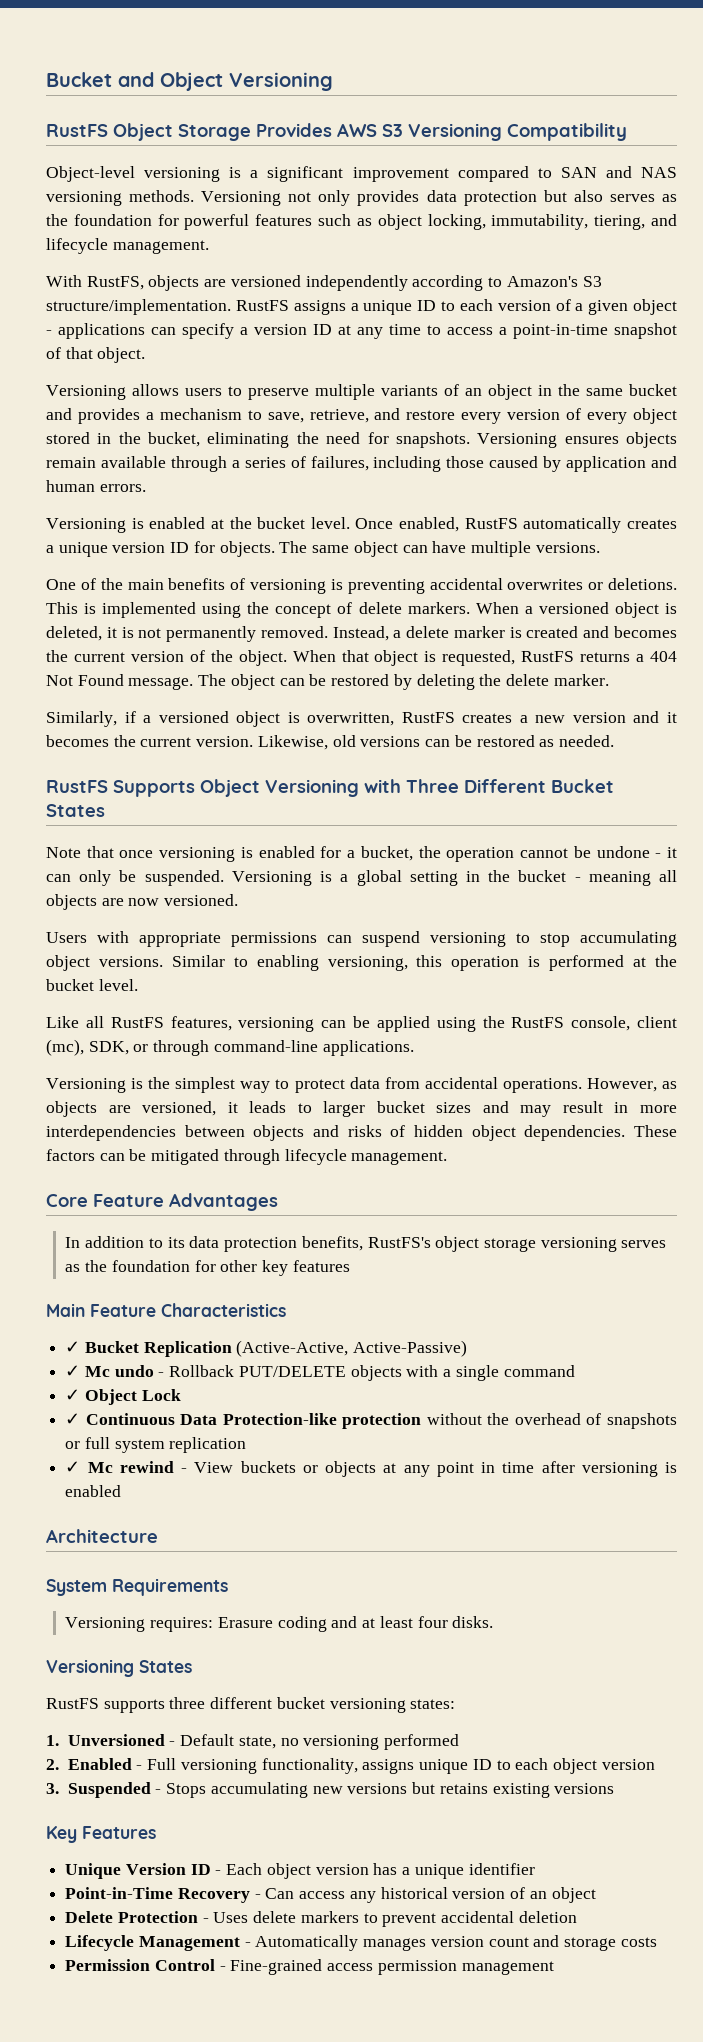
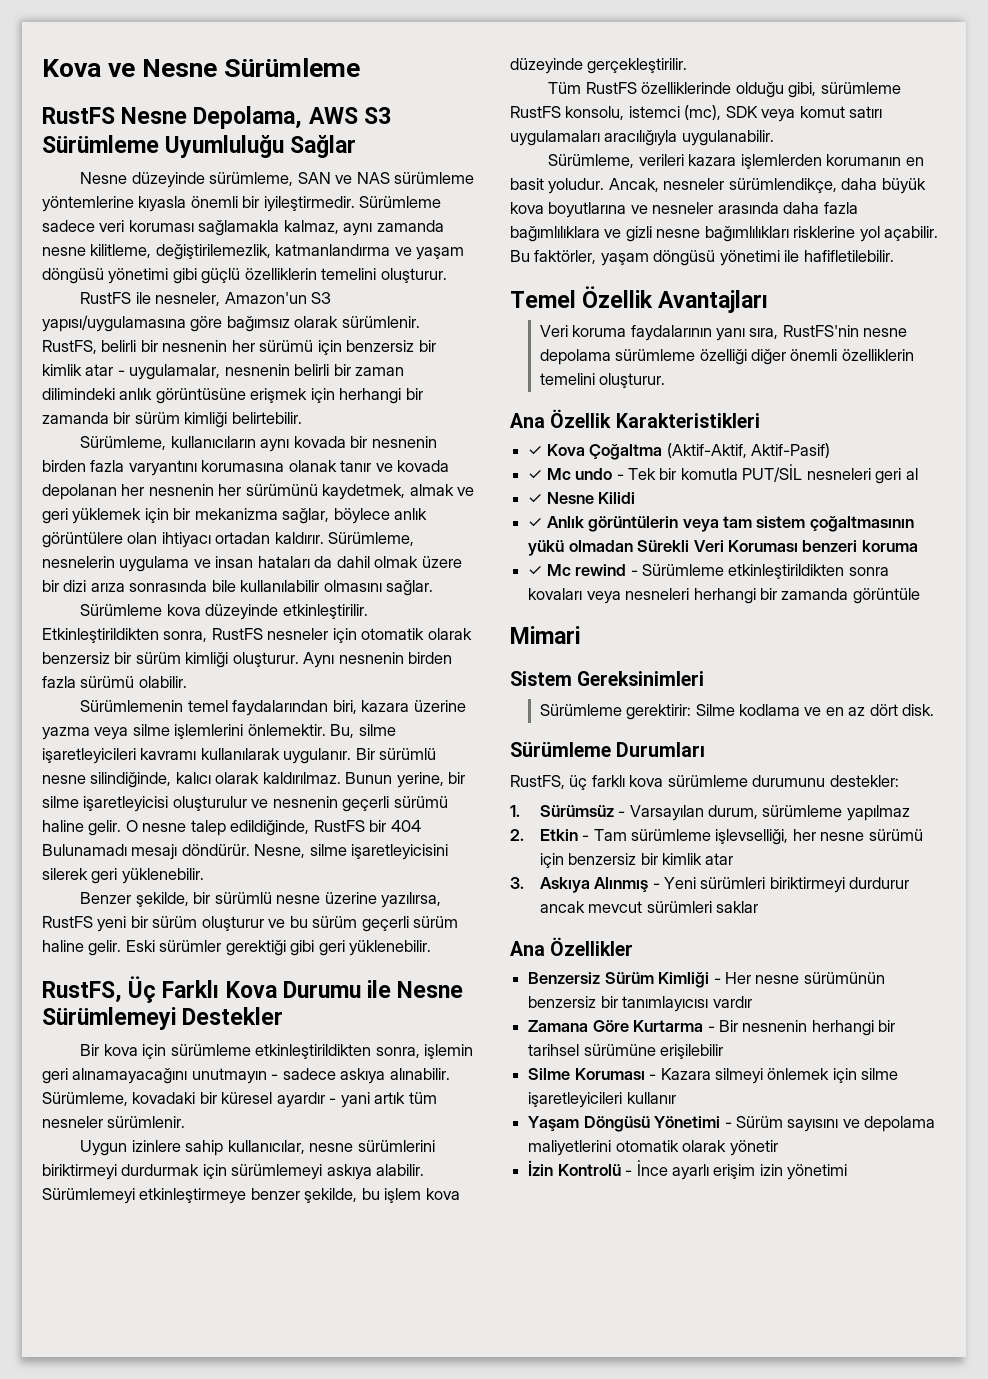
[46,72,333,91] [46,123,627,141] [46,166,678,182] [46,190,677,206] [46,214,677,230] [46,238,209,254] [46,275,602,291] [46,299,677,315] [46,323,677,339] [46,347,146,363] [46,384,677,400] [46,408,677,424] [46,432,677,448] [46,456,677,472] [46,480,146,492] [46,517,677,533] [46,541,600,557] [46,578,677,594] [46,602,678,618] [46,626,677,642] [46,650,678,666] [46,674,609,690] [46,711,678,727] [46,735,614,750] [46,779,614,797] [46,804,105,817] [46,846,678,862] [46,870,677,886] [46,894,239,910] [46,931,677,947] [46,955,677,971] [46,979,138,991] [46,1016,677,1032] [46,1039,414,1056] [46,1077,677,1093] [46,1101,678,1117] [46,1125,678,1141] [46,1149,448,1165] [46,1193,278,1211] [65,1236,667,1252] [65,1260,350,1276] [46,1303,286,1317] [65,1340,468,1357] [65,1365,575,1381] [65,1389,181,1405] [65,1413,677,1429] [65,1437,247,1453] [65,1461,677,1477] [65,1485,122,1497] [46,1529,158,1543] [46,1578,228,1596] [65,1616,494,1632] [46,1659,192,1677] [46,1697,456,1713] [46,1734,460,1750] [46,1758,655,1774] [46,1782,615,1798] [46,1826,156,1843] [65,1863,535,1879] [65,1887,596,1903] [65,1911,577,1927] [65,1935,657,1951] [65,1959,554,1975] Bucket and Object Versioning // RustFS Object Storage Provides AWS S3 Versioning Compatibility // Object-level versioning is a significant improvement compared to SAN and NAS versioning methods. Versioning not only provides data protection but also serves as the foundation for powerful features such as object locking, immutability, tiering, and lifecycle management. // With RustFS, objects are versioned independently according to Amazon's S3 structure/implementation. RustFS assigns a unique ID to each version of a given object - applications can specify a version ID at any time to access a point-in-time snapshot of that object. // Versioning allows users to preserve multiple variants of an object in the same bucket and provides a mechanism to save, retrieve, and restore every version of every object stored in the bucket, eliminating the need for snapshots. Versioning ensures objects remain available through a series of failures, including those caused by application and human errors. // Versioning is enabled at the bucket level. Once enabled, RustFS automatically creates a unique version ID for objects. The same object can have multiple versions. // One of the main benefits of versioning is preventing accidental overwrites or deletions. This is implemented using the concept of delete markers. When a versioned object is deleted, it is not permanently removed. Instead, a delete marker is created and becomes the current version of the object. When that object is requested, RustFS returns a 404 Not Found message. The object can be restored by deleting the delete marker. // Similarly, if a versioned object is overwritten, RustFS creates a new version and it becomes the current version. Likewise, old versions can be restored as needed. // RustFS Supports Object Versioning with Three Different Bucket States // Note that once versioning is enabled for a bucket, the operation cannot be undone - it can only be suspended. Versioning is a global setting in the bucket - meaning all objects are now versioned. // Users with appropriate permissions can suspend versioning to stop accumulating object versions. Similar to enabling versioning, this operation is performed at the bucket level. // Like all RustFS features, versioning can be applied using the RustFS console, client (mc), SDK, or through command-line applications. // Versioning is the simplest way to protect data from accidental operations. However, as objects are versioned, it leads to larger bucket sizes and may result in more interdependencies between objects and risks of hidden object dependencies. These factors can be mitigated through lifecycle management. // Core Feature Advantages // In addition to its data protection benefits, RustFS's object storage versioning serves as the foundation for other key features // Main Feature Characteristics // ✓ Bucket Replication (Active-Active, Active-Passive) // ✓ Mc undo - Rollback PUT/DELETE objects with a single command // ✓ Object Lock // ✓ Continuous Data Protection-like protection without the overhead of snapshots or full system replication // ✓ Mc rewind - View buckets or objects at any point in time after versioning is enabled // Architecture // System Requirements // Versioning requires: Erasure coding and at least four disks. // Versioning States // RustFS supports three different bucket versioning states: // 1. Unversioned - Default state, no versioning performed // 2. Enabled - Full versioning functionality, assigns unique ID to each object version // 3. Suspended - Stops accumulating new versions but retains existing versions // Key Features // Unique Version ID - Each object version has a unique identifier // Point-in-Time Recovery - Can access any historical version of an object // Delete Protection - Uses delete markers to prevent accidental deletion // Lifecycle Management - Automatically manages version count and storage costs // Permission Control - Fine-grained access permission management -> [42,58,361,77] [42,106,391,129] [42,135,357,158] [80,172,475,188] [42,196,442,212] [42,220,444,236] [42,244,465,260] [42,268,447,284] [80,292,332,306] [42,315,420,332] [42,340,436,355] [42,364,405,380] [42,388,423,404] [42,412,302,428] [80,436,437,452] [42,460,450,476] [42,484,475,500] [42,508,428,524] [42,532,415,548] [42,556,462,572] [42,580,434,596] [80,604,368,620] [42,628,472,643] [42,652,453,668] [42,676,187,688] [80,700,466,716] [42,724,396,740] [42,748,437,764] [42,772,466,788] [42,796,448,812] [42,820,421,836] [42,844,449,860] [42,868,204,884] [80,892,442,908] [42,916,459,932] [42,940,432,956] [42,976,464,1003] [42,1007,284,1030] [80,1044,474,1059] [42,1068,450,1084] [42,1092,437,1108] [42,1116,186,1128] [80,1140,435,1156] [42,1164,425,1180] [42,1188,460,1204] [510,58,688,74] [548,82,901,98] [510,105,883,122] [510,130,774,146] [548,154,924,169] [510,178,926,194] [510,202,858,218] [510,226,939,242] [510,250,894,266] [510,286,769,313] [539,325,908,341] [539,349,914,365] [539,373,666,388] [510,409,760,428] [528,443,830,460] [528,464,918,484] [528,492,636,504] [528,516,914,532] [528,540,918,556] [528,564,889,579] [528,588,920,604] [510,626,580,644] [510,671,705,686] [539,704,935,720] [510,742,706,757] [510,775,899,790] [510,805,910,821] [510,829,923,845] [539,853,734,868] [510,877,910,893] [539,901,758,913] [510,937,634,956] [528,972,885,988] [528,996,752,1012] [528,1020,896,1036] [528,1044,724,1059] [528,1068,899,1084] [528,1092,676,1108] [528,1116,936,1132] [528,1140,778,1156] [528,1160,848,1180] Kova ve Nesne Sürümleme // RustFS Nesne Depolama, AWS S3 Sürümleme Uyumluluğu Sağlar // Nesne düzeyinde sürümleme, SAN ve NAS sürümleme yöntemlerine kıyasla önemli bir iyileştirmedir. Sürümleme sadece veri koruması sağlamakla kalmaz, aynı zamanda nesne kilitleme, değiştirilemezlik, katmanlandırma ve yaşam döngüsü yönetimi gibi güçlü özelliklerin temelini oluşturur. // RustFS ile nesneler, Amazon'un S3 yapısı/uygulamasına göre bağımsız olarak sürümlenir. RustFS, belirli bir nesnenin her sürümü için benzersiz bir kimlik atar - uygulamalar, nesnenin belirli bir zaman dilimindeki anlık görüntüsüne erişmek için herhangi bir zamanda bir sürüm kimliği belirtebilir. // Sürümleme, kullanıcıların aynı kovada bir nesnenin birden fazla varyantını korumasına olanak tanır ve kovada depolanan her nesnenin her sürümünü kaydetmek, almak ve geri yüklemek için bir mekanizma sağlar, böylece anlık görüntülere olan ihtiyacı ortadan kaldırır. Sürümleme, nesnelerin uygulama ve insan hataları da dahil olmak üzere bir dizi arıza sonrasında bile kullanılabilir olmasını sağlar. // Sürümleme kova düzeyinde etkinleştirilir. Etkinleştirildikten sonra, RustFS nesneler için otomatik olarak benzersiz bir sürüm kimliği oluşturur. Aynı nesnenin birden fazla sürümü olabilir. // Sürümlemenin temel faydalarından biri, kazara üzerine yazma veya silme işlemlerini önlemektir. Bu, silme işaretleyicileri kavramı kullanılarak uygulanır. Bir sürümlü nesne silindiğinde, kalıcı olarak kaldırılmaz. Bunun yerine, bir silme işaretleyicisi oluşturulur ve nesnenin geçerli sürümü haline gelir. O nesne talep edildiğinde, RustFS bir 404 Bulunamadı mesajı döndürür. Nesne, silme işaretleyicisini silerek geri yüklenebilir. // Benzer şekilde, bir sürümlü nesne üzerine yazılırsa, RustFS yeni bir sürüm oluşturur ve bu sürüm geçerli sürüm haline gelir. Eski sürümler gerektiği gibi geri yüklenebilir. // RustFS, Üç Farklı Kova Durumu ile Nesne Sürümlemeyi Destekler // Bir kova için sürümleme etkinleştirildikten sonra, işlemin geri alınamayacağını unutmayın - sadece askıya alınabilir. Sürümleme, kovadaki bir küresel ayardır - yani artık tüm nesneler sürümlenir. // Uygun izinlere sahip kullanıcılar, nesne sürümlerini biriktirmeyi durdurmak için sürümlemeyi askıya alabilir. Sürümlemeyi etkinleştirmeye benzer şekilde, bu işlem kova düzeyinde gerçekleştirilir. // Tüm RustFS özelliklerinde olduğu gibi, sürümleme RustFS konsolu, istemci (mc), SDK veya komut satırı uygulamaları aracılığıyla uygulanabilir. // Sürümleme, verileri kazara işlemlerden korumanın en basit yoludur. Ancak, nesneler sürümlendikçe, daha büyük kova boyutlarına ve nesneler arasında daha fazla bağımlılıklara ve gizli nesne bağımlılıkları risklerine yol açabilir. Bu faktörler, yaşam döngüsü yönetimi ile hafifletilebilir. // Temel Özellik Avantajları // Veri koruma faydalarının yanı sıra, RustFS'nin nesne depolama sürümleme özelliği diğer önemli özelliklerin temelini oluşturur. // Ana Özellik Karakteristikleri // ✓ Kova Çoğaltma (Aktif-Aktif, Aktif-Pasif) // ✓ Mc undo - Tek bir komutla PUT/SİL nesneleri geri al // ✓ Nesne Kilidi // ✓ Anlık görüntülerin veya tam sistem çoğaltmasının yükü olmadan Sürekli Veri Koruması benzeri koruma // ✓ Mc rewind - Sürümleme etkinleştirildikten sonra kovaları veya nesneleri herhangi bir zamanda görüntüle // Mimari // Sistem Gereksinimleri // Sürümleme gerektirir: Silme kodlama ve en az dört disk. // Sürümleme Durumları // RustFS, üç farklı kova sürümleme durumunu destekler: // 1. Sürümsüz - Varsayılan durum, sürümleme yapılmaz // 2. Etkin - Tam sürümleme işlevselliği, her nesne sürümü için benzersiz bir kimlik atar // 3. Askıya Alınmış - Yeni sürümleri biriktirmeyi durdurur ancak mevcut sürümleri saklar // Ana Özellikler // Benzersiz Sürüm Kimliği - Her nesne sürümünün benzersiz bir tanımlayıcısı vardır // Zamana Göre Kurtarma - Bir nesnenin herhangi bir tarihsel sürümüne erişilebilir // Silme Koruması - Kazara silmeyi önlemek için silme işaretleyicileri kullanır // Yaşam Döngüsü Yönetimi - Sürüm sayısını ve depolama maliyetlerini otomatik olarak yönetir // İzin Kontrolü - İnce ayarlı erişim izin yönetimi

